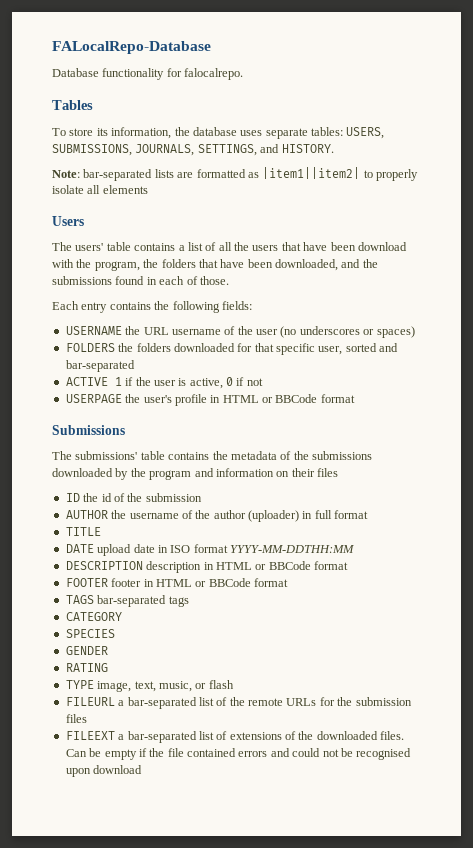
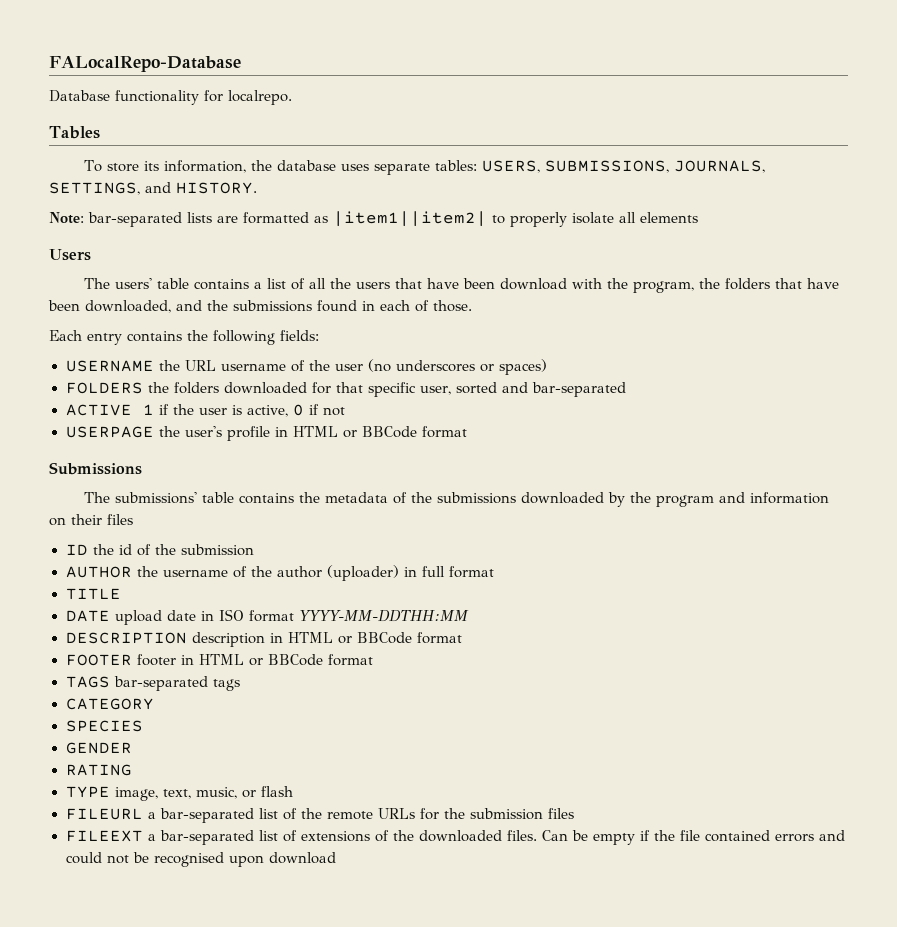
[184,68,244,80] falocalrepo. -> [228,90,292,105] localrepo.

